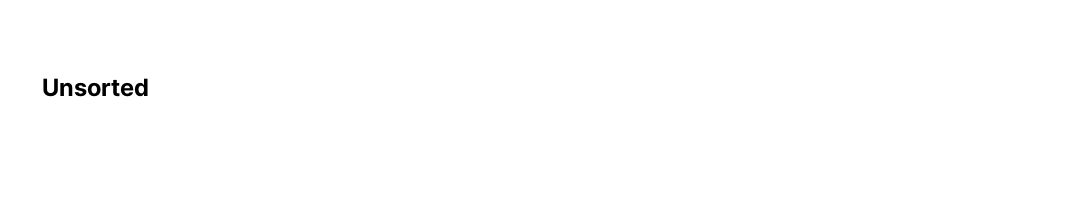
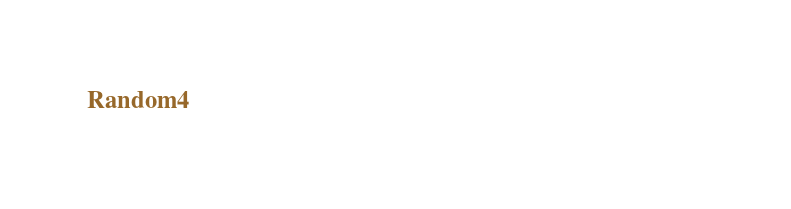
[42,78,149,97] Unsorted -> [87,91,189,108] Random4

